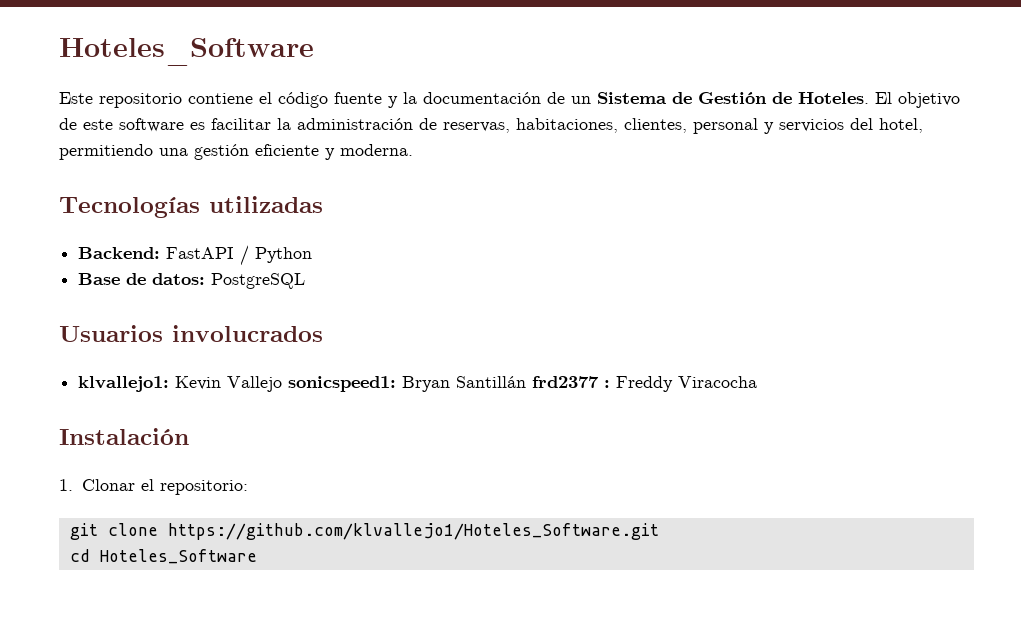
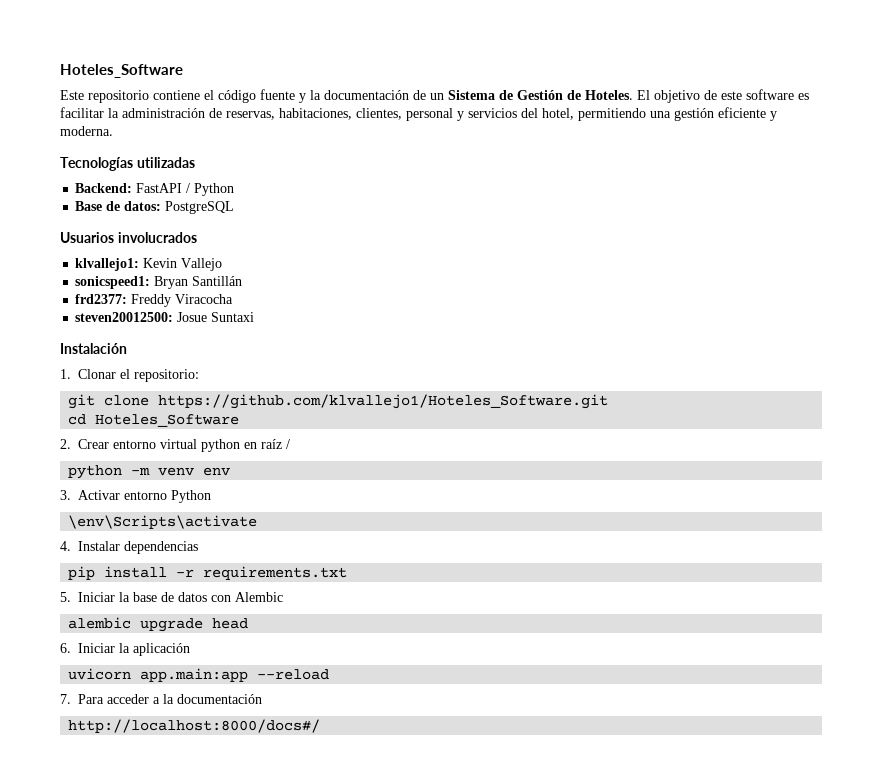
(283, 384) none -> (223, 264) //
[532,376,611,388] frd2377 : -> [75,294,128,304] // frd2377:
(758, 382) none -> [75,312,255,322] // steven20012500: Josue Suntaxi
(257, 556) none -> [60,439,290,452] [68,465,231,479] [60,490,211,503] [68,515,258,529] [60,541,198,554] [68,566,348,580] [60,592,283,602] [68,617,249,632] [60,643,190,656] [68,668,330,682] [60,694,262,704] [68,719,321,733] // 2. Crear entorno virtual python en raíz / // python -m venv env // 3. Activar entorno Python // \env\Scripts\activate // 4. Instalar dependencias // pip install -r requirements.txt // 5. Iniciar la base de datos con Alembic // alembic upgrade head // 6. Iniciar la aplicación // uvicorn app.main:app --reload // 7. Para acceder a la documentación // http://localhost:8000/docs#/

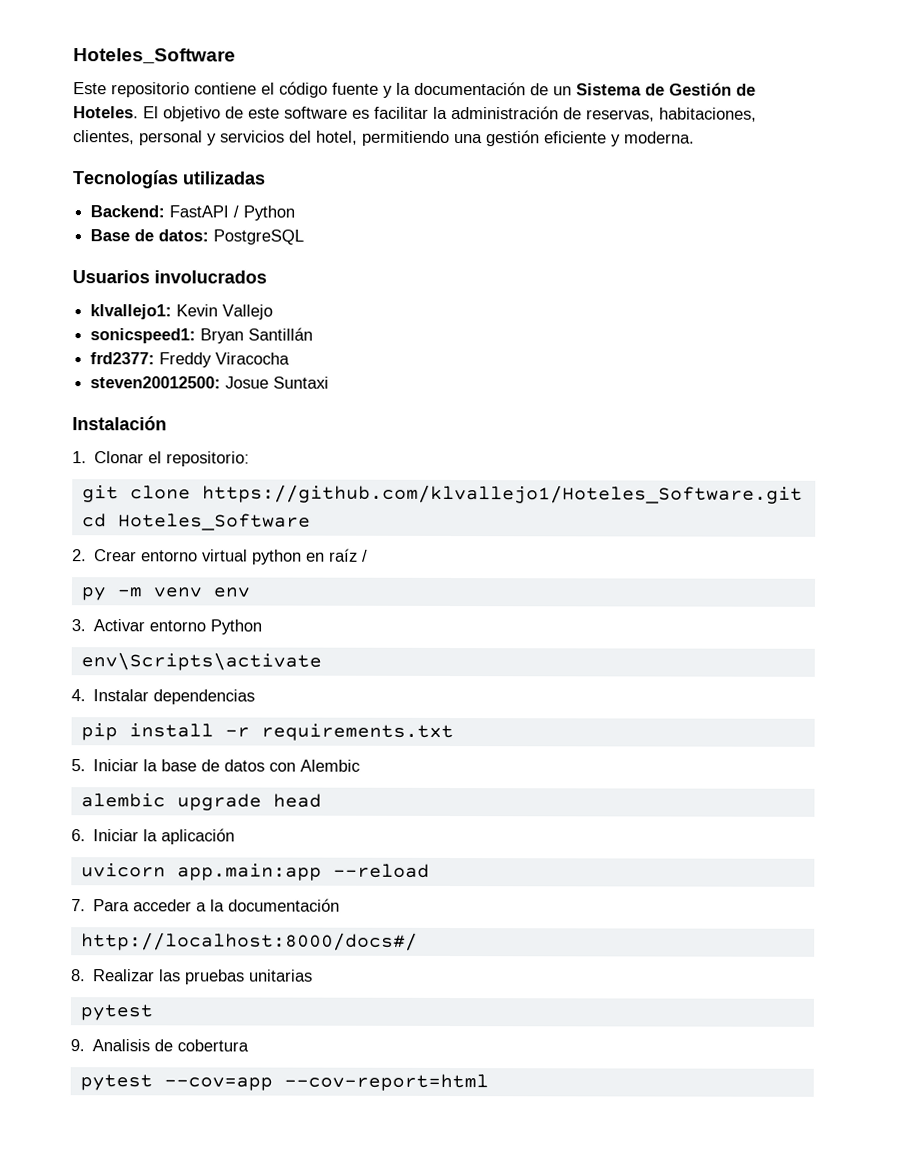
[68,465,123,479] python -> [80,587,106,601] py
[68,515,258,529] \env\Scripts\activate -> [80,652,322,671] env\Scripts\activate
(321, 726) none -> [71,969,314,985] [79,1004,153,1021] [70,1039,250,1052] [79,1073,489,1092] // 8. Realizar las pruebas unitarias // pytest // 9. Analisis de cobertura // pytest --cov=app --cov-report=html

